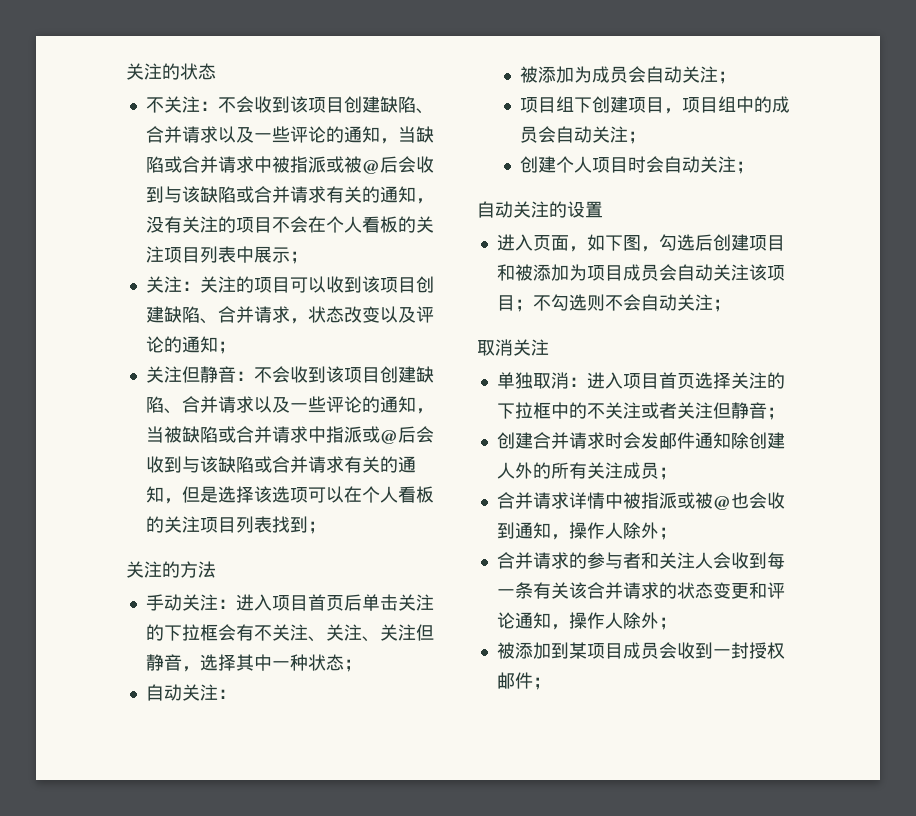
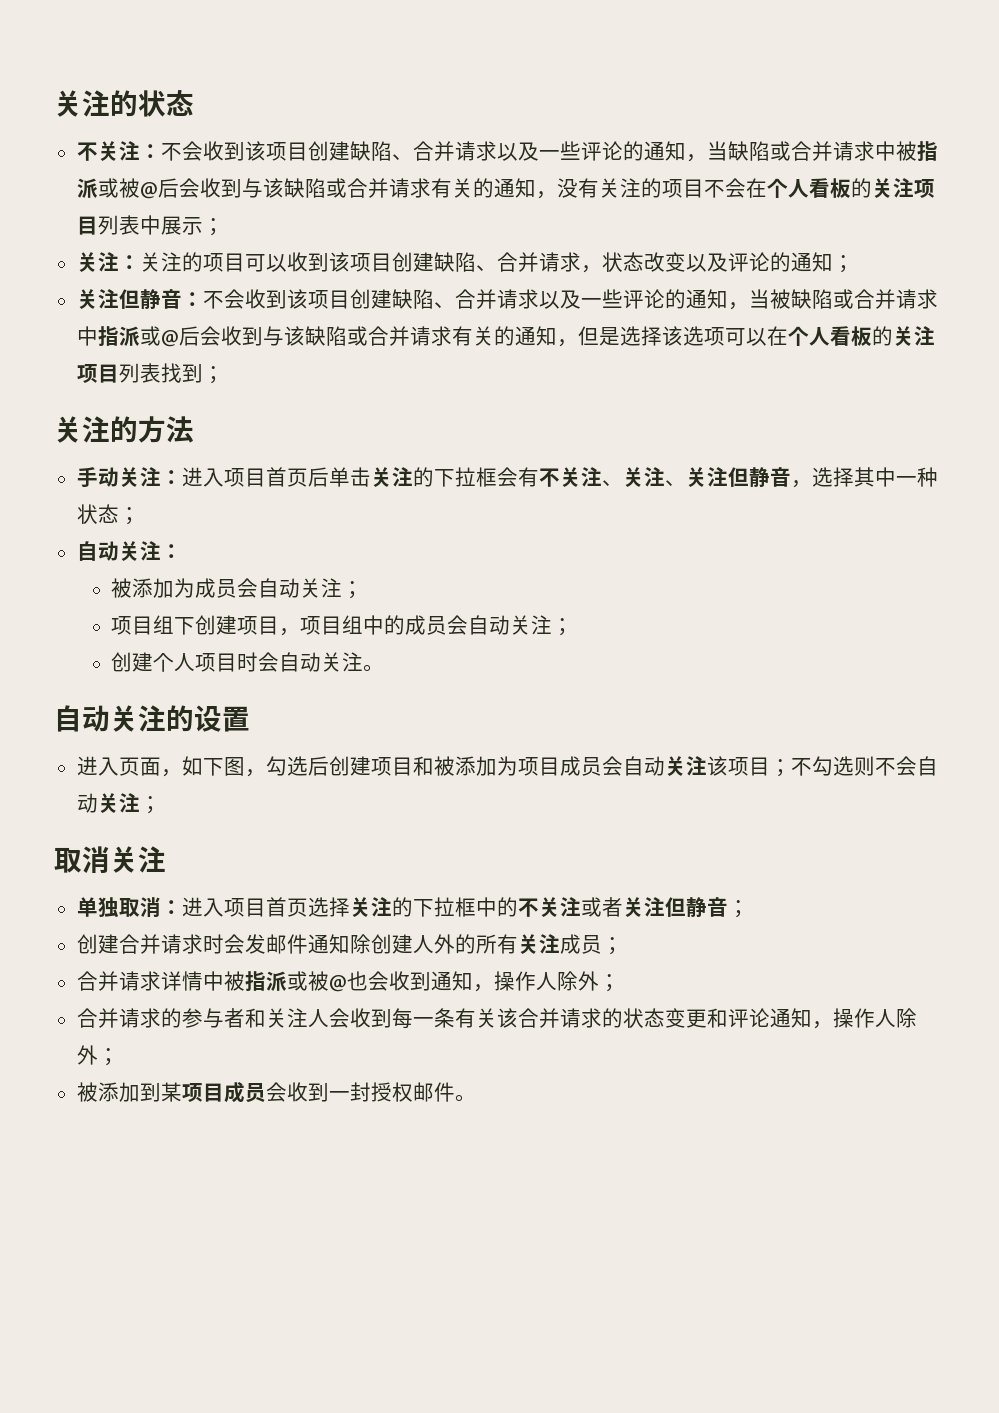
[735,161,754,174] ； -> [363,664,385,672] 。
[532,677,551,690] ； -> [454,1094,476,1102] 。

